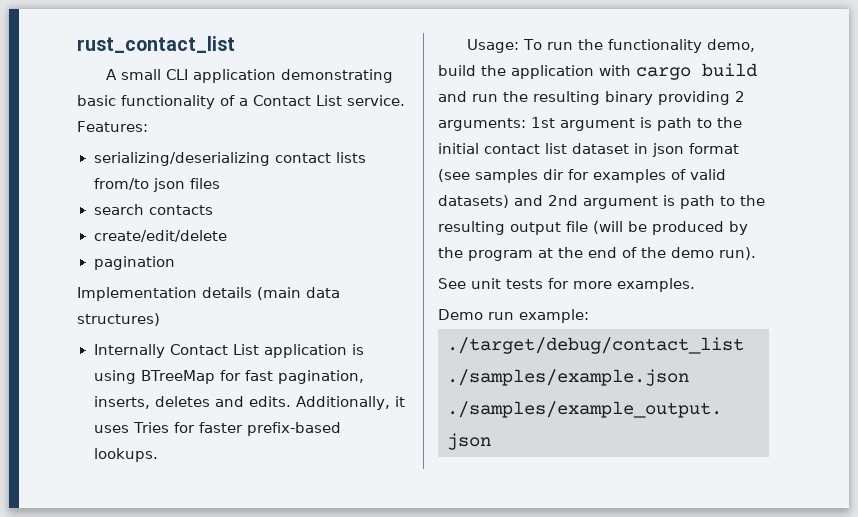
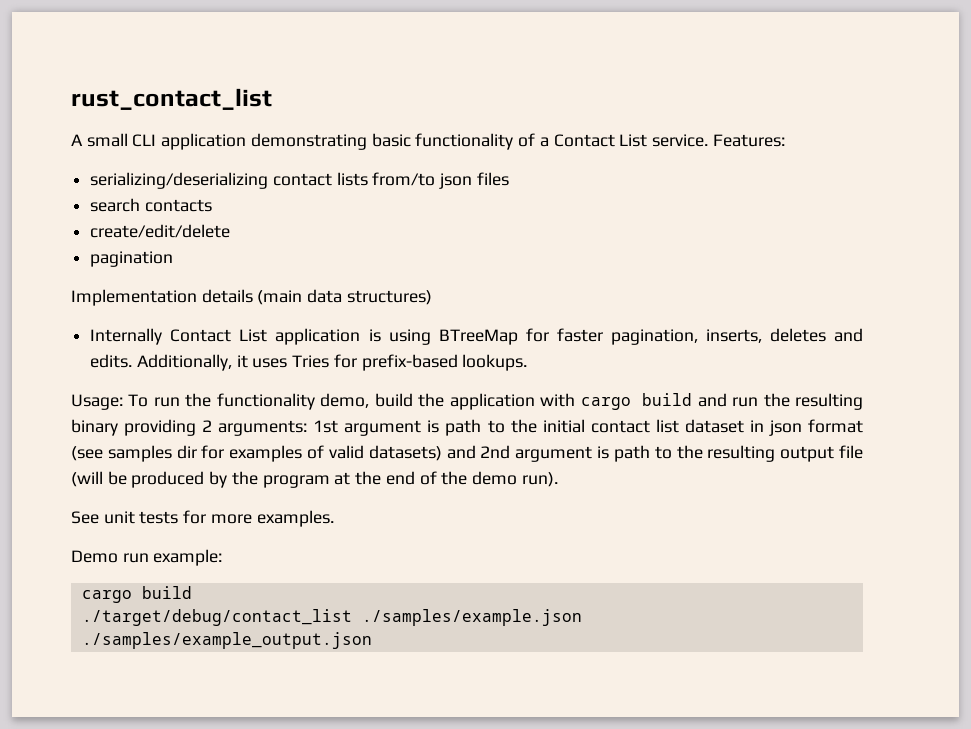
[245,370,274,381] fast -> [556,328,603,342] faster
[199,422,244,433] faster -> (357, 361) none
(589, 316) none -> [81,586,192,603] // cargo build

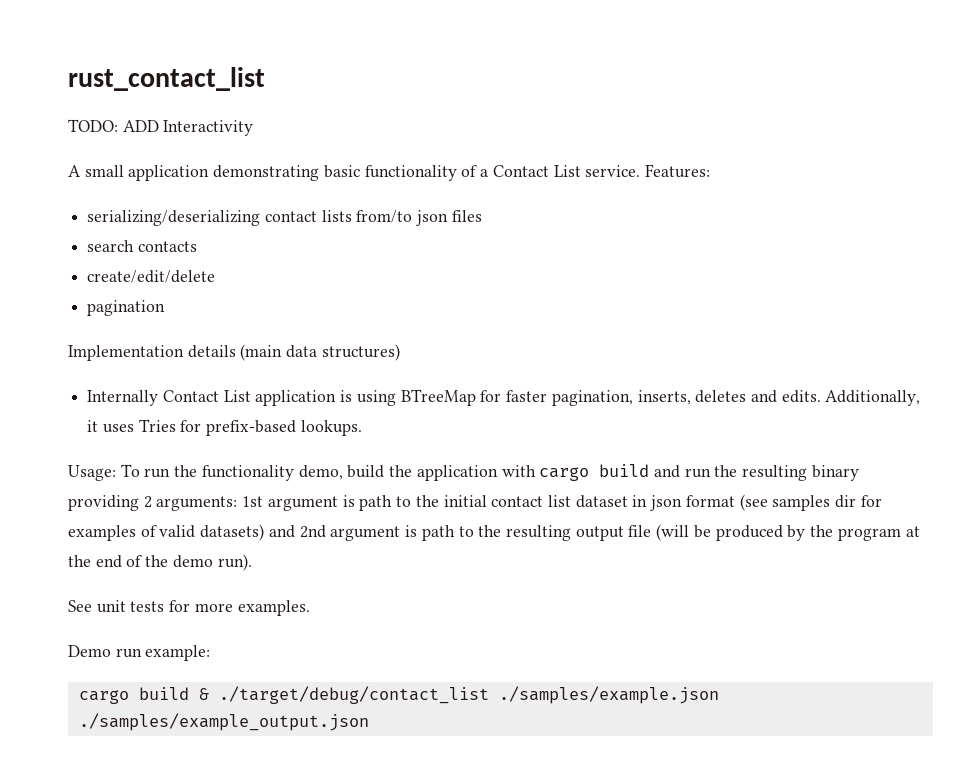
(272, 99) none -> [68,119,254,136] // TODO: ADD Interactivity
[132,134,157,147] CLI -> (124, 171) none
(192, 592) // -> [198,688,209,700] &

